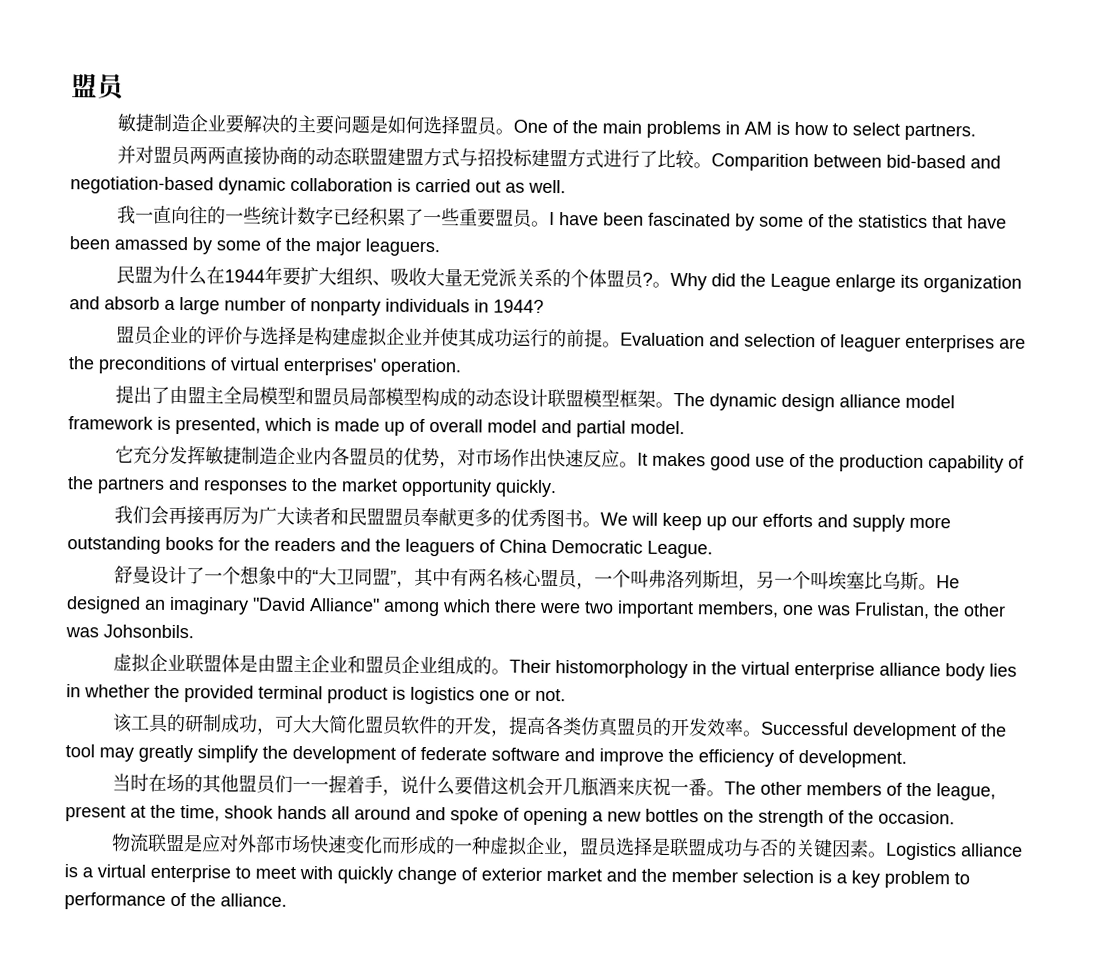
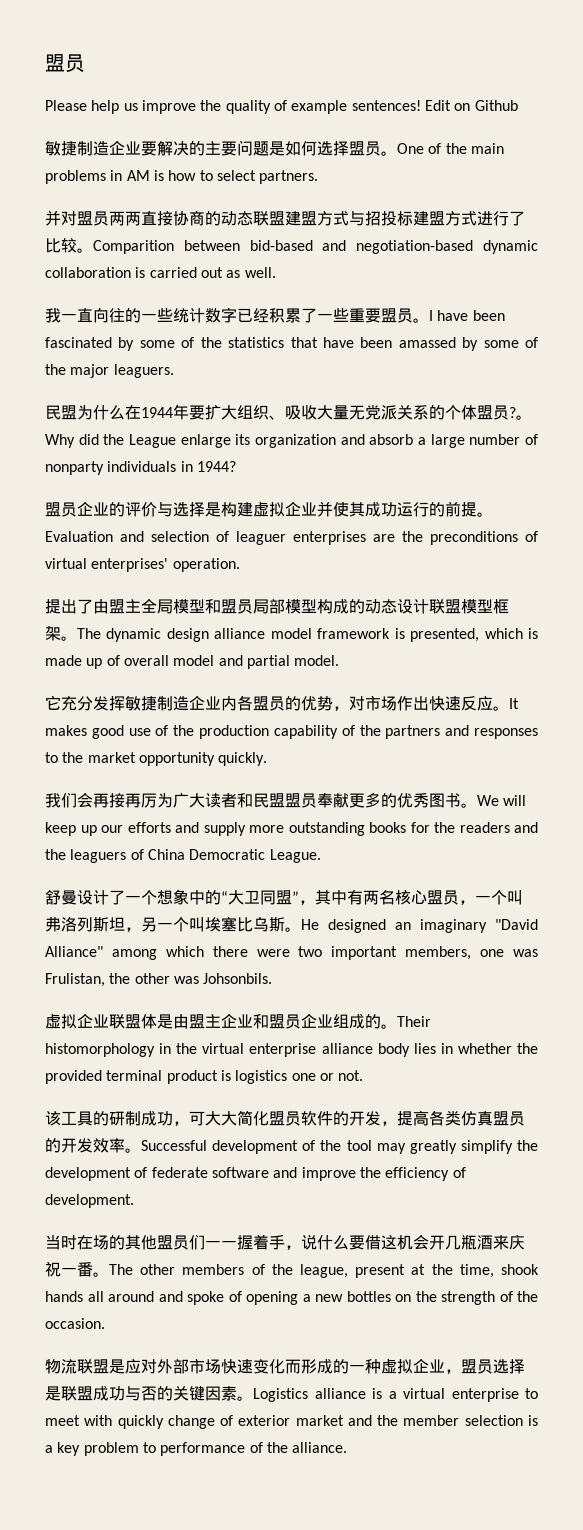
[71,73,127,101] 盟员 -> [45,54,85,73] [45,100,518,114] 盟员 // Please help us improve the quality of example sentences! Edit on Github

